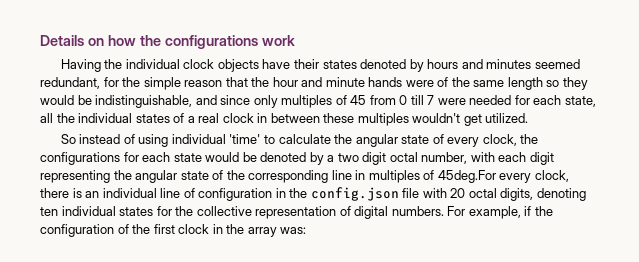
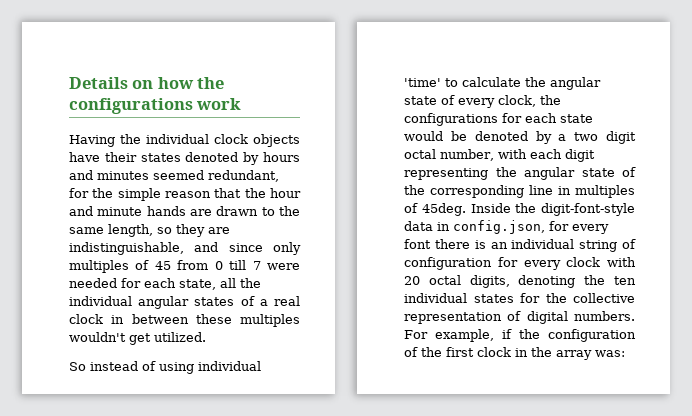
[405,77,449,87] were of -> [190,206,275,216] are drawn to
[507,77,543,90] length -> [108,224,153,237] length,
[40,95,92,105] would be -> [208,227,230,234] are
(133, 118) none -> [138,296,190,309] angular
[437,170,569,183] 45deg.For every clock, -> [421,203,635,216] [404,220,609,234] [404,239,431,249] 45deg. Inside the digit-font-style data in config.json, for every font
[160,188,181,198] line -> [579,240,618,252] string
[275,187,420,201] in the config.json file -> [497,257,601,270] for every clock
(586, 194) none -> [584,275,606,285] the

